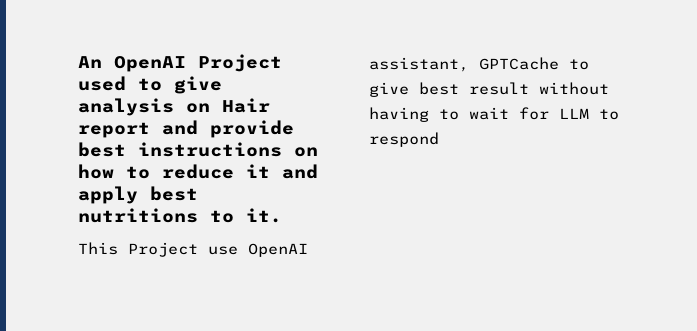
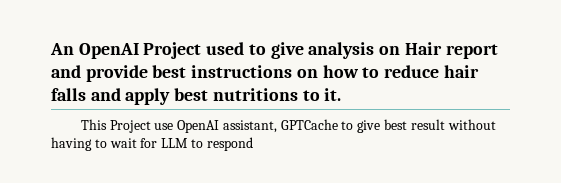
[246,164,270,178] it -> [443,65,479,78] [51,88,86,101] hair falls

